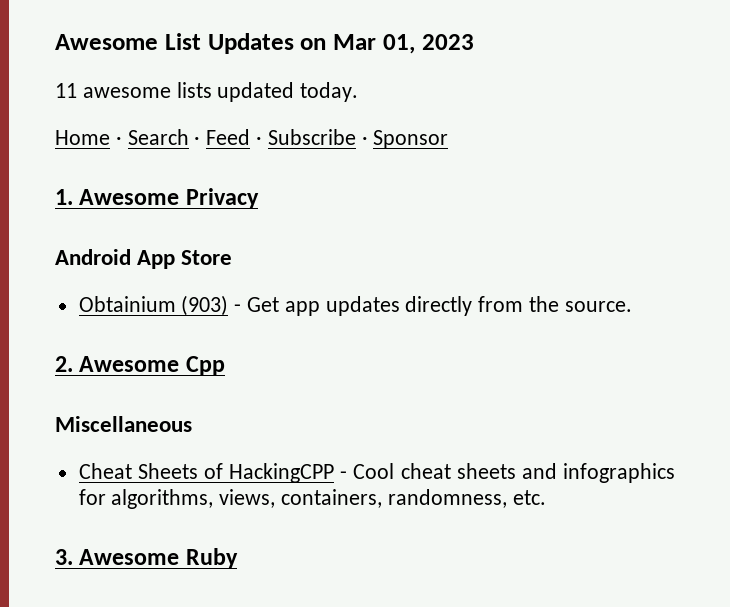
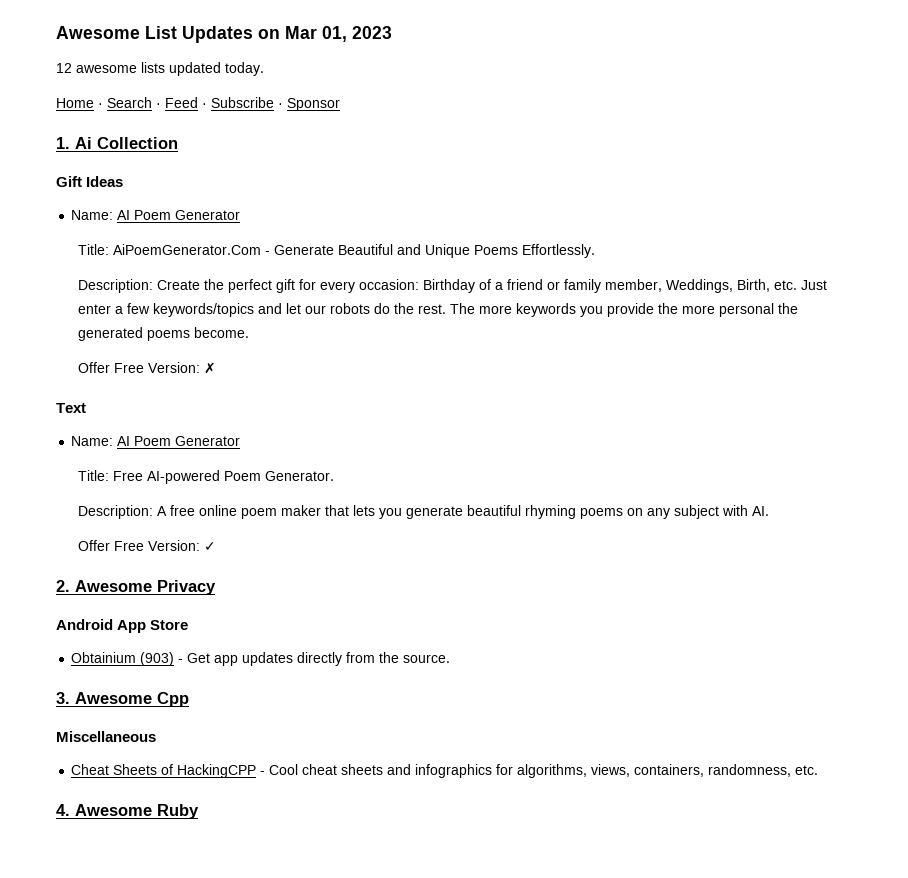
[55,83,77,98] 11 -> [56,63,72,73] 12
(73, 197) none -> [75,137,178,149] [56,176,124,187] [71,210,241,220] [78,244,596,258] [78,279,828,293] [78,303,799,317] [78,327,250,341] [78,362,217,374] [56,403,86,413] [71,436,241,446] [78,470,335,484] [78,505,770,519] [78,540,217,551] [56,580,70,592] Ai Collection // Gift Ideas // Name: AI Poem Generator // Title: AiPoemGenerator.Com - Generate Beautiful and Unique Poems Effortlessly. // Description: Create the perfect gift for every occasion: Birthday of a friend or family member, Weddings, Birth, etc. Just enter a few keywords/topics and let our robots do the rest. The more keywords you provide the more personal the generated poems become. // Offer Free Version: ✗ // Text // Name: AI Poem Generator // Title: Free AI-powered Poem Generator. // Description: A free online poem maker that lets you generate beautiful rhyming poems on any subject with AI. // Offer Free Version: ✓ // 2.
[55,356,73,372] 2. -> [56,692,70,704] 3.
[55,549,73,565] 3. -> [56,804,70,816] 4.

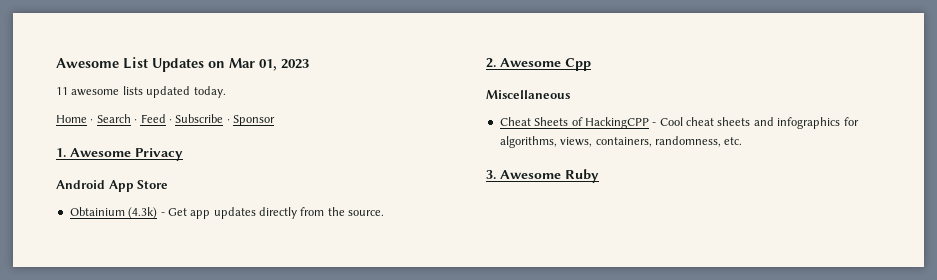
[56,63,72,73] 12 -> [56,87,68,95] 11
[75,137,178,149] [56,176,124,187] [71,210,241,220] [78,244,596,258] [78,279,828,293] [78,303,799,317] [78,327,250,341] [78,362,217,374] [56,403,86,413] [71,436,241,446] [78,470,335,484] [78,505,770,519] [78,540,217,551] [56,580,70,592] Ai Collection // Gift Ideas // Name: AI Poem Generator // Title: AiPoemGenerator.Com - Generate Beautiful and Unique Poems Effortlessly. // Description: Create the perfect gift for every occasion: Birthday of a friend or family member, Weddings, Birth, etc. Just enter a few keywords/topics and let our robots do the rest. The more keywords you provide the more personal the generated poems become. // Offer Free Version: ✗ // Text // Name: AI Poem Generator // Title: Free AI-powered Poem Generator. // Description: A free online poem maker that lets you generate beautiful rhyming poems on any subject with AI. // Offer Free Version: ✓ // 2. -> (66, 152) none
[140,652,175,666] (903) -> [128,207,158,219] (4.3k)
[56,692,70,704] 3. -> [486,58,496,68] 2.
[56,804,70,816] 4. -> [486,170,496,179] 3.

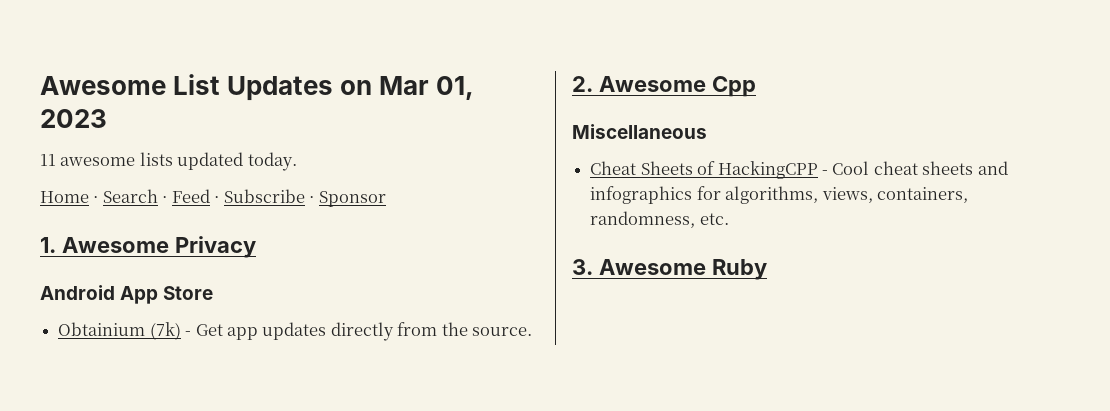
[128,207,158,219] (4.3k) -> [149,322,181,340] (7k)

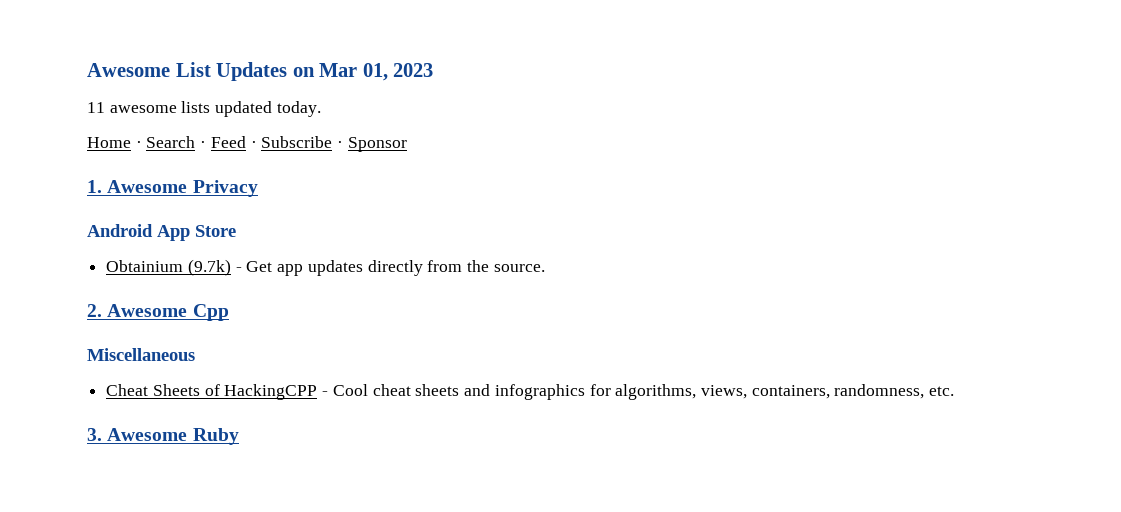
[149,322,181,340] (7k) -> [187,259,231,276] (9.7k)

